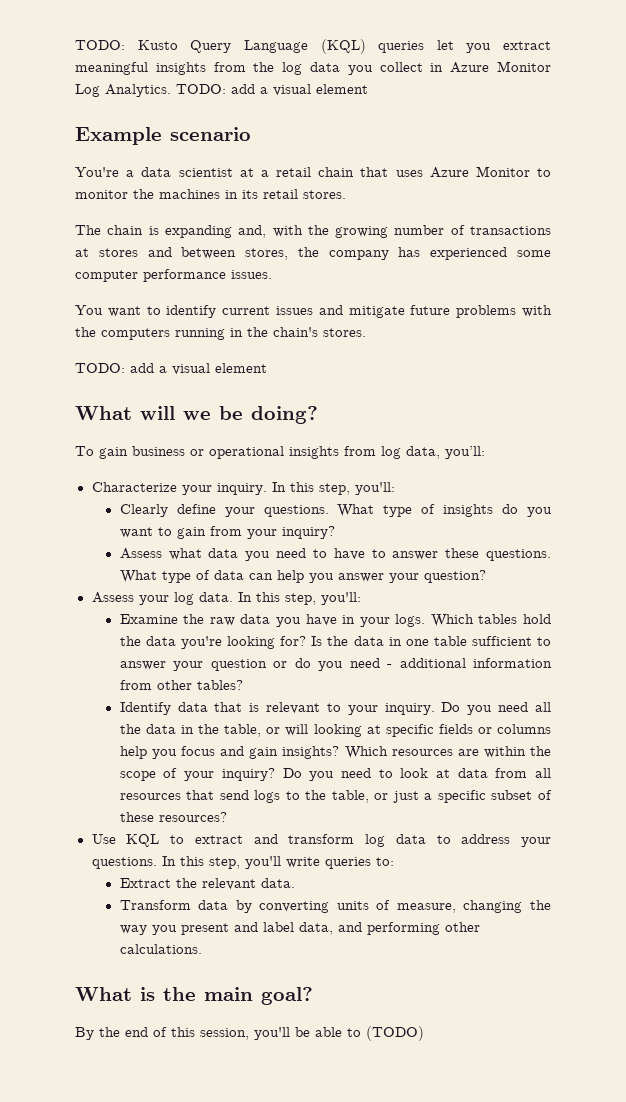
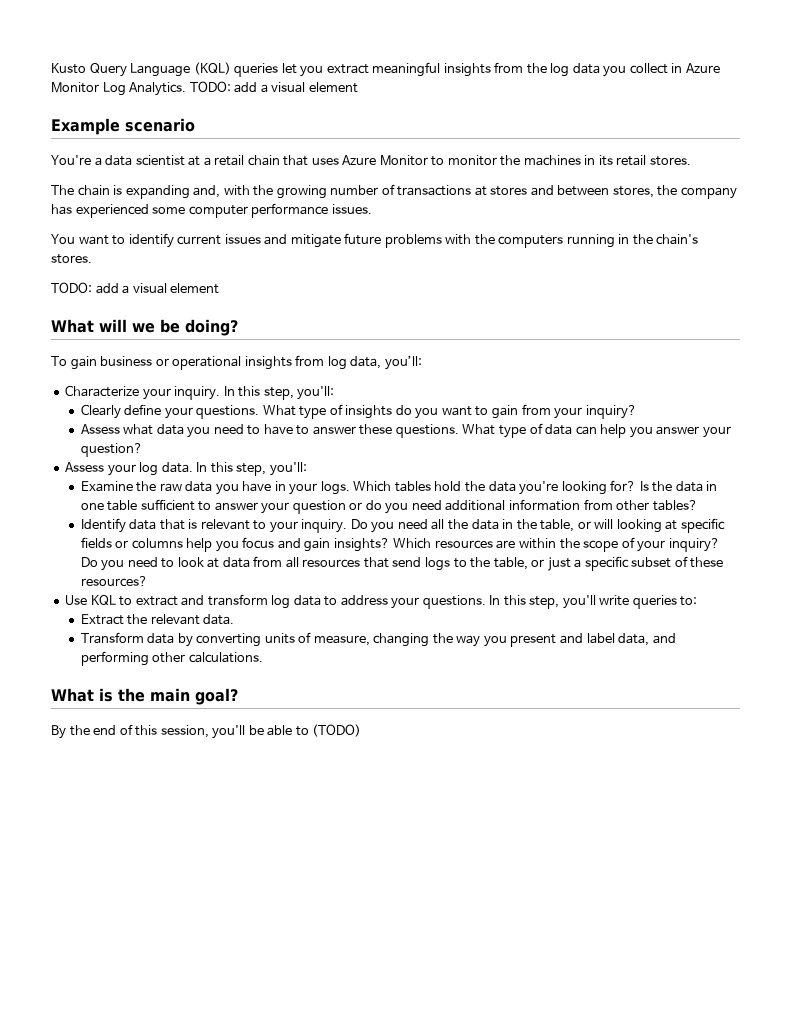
[75,40,125,50] TODO: -> (51, 68) none
[387,664,393,668] - -> (442, 505) none

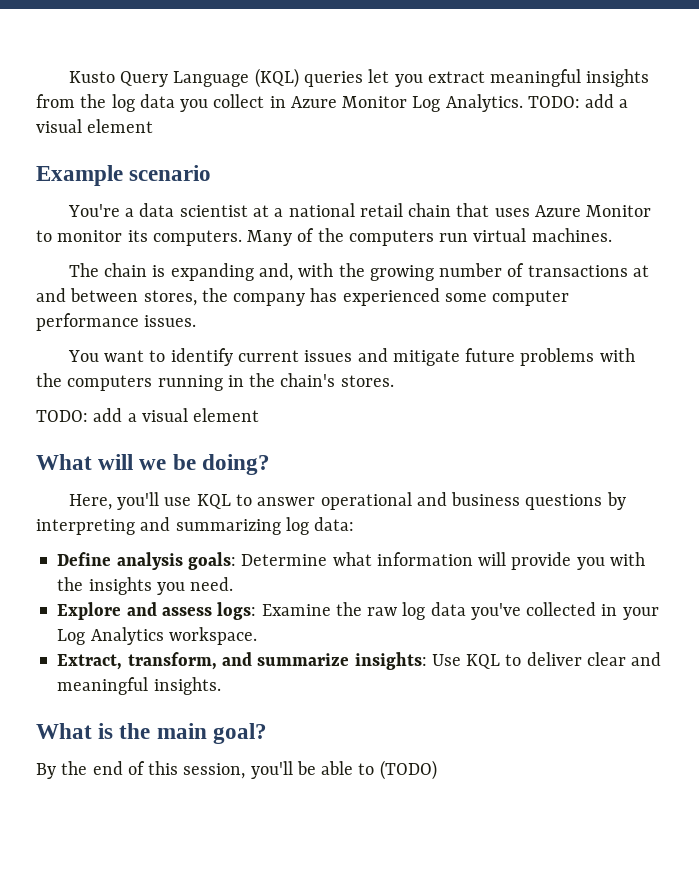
(211, 161) none -> [288,203,355,217] national
[500,155,691,166] the machines in its retail stores. -> [127,228,612,246] its computers. Many of the computers run virtual machines.
[490,186,528,196] stores -> (649, 271) none
[51,355,422,370] [65,385,335,400] [80,404,637,419] [80,423,731,438] [80,443,143,457] [65,462,307,476] [80,480,718,495] [80,499,698,514] [80,518,725,533] [80,537,720,552] [80,556,724,571] [80,576,148,587] [65,594,698,609] [80,614,235,625] [80,632,676,647] [80,651,263,666] To gain business or operational insights from log data, you’ll: // Characterize your inquiry. In this step, you'll: // Clearly define your questions. What type of insights do you want to gain from your inquiry? // Assess what data you need to have to answer these questions. What type of data can help you answer your question? // Assess your log data. In this step, you'll: // Examine the raw data you have in your logs. Which tables hold the data you're looking for? Is the data in one table sufficient to answer your question or do you need additional information from other tables? // Identify data that is relevant to your inquiry. Do you need all the data in the table, or will looking at specific fields or columns help you focus and gain insights? Which resources are within the scope of your inquiry? Do you need to look at data from all resources that send logs to the table, or just a specific subset of these resources? // Use KQL to extract and transform log data to address your questions. In this step, you'll write queries to: // Extract the relevant data. // Transform data by converting units of measure, changing the way you present and label data, and performing other calculations. -> [68,492,626,510] [36,517,355,535] [57,552,645,570] [57,577,234,595] [57,602,659,620] [57,627,257,645] [57,652,662,670] [57,677,221,695] Here, you'll use KQL to answer operational and business questions by interpreting and summarizing log data: // Define analysis goals: Determine what information will provide you with the insights you need. // Explore and assess logs: Examine the raw log data you've collected in your Log Analytics workspace. // Extract, transform, and summarize insights: Use KQL to deliver clear and meaningful insights.

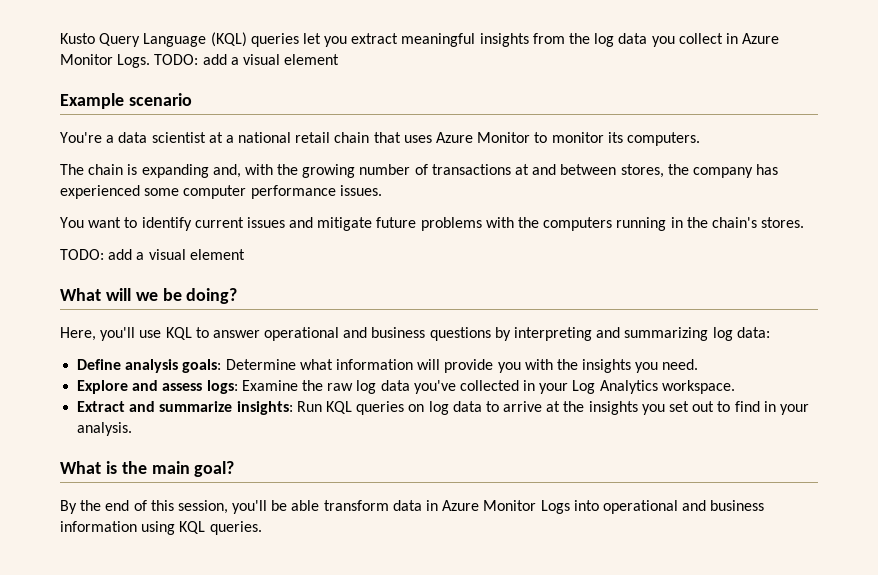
[412,94,523,112] Log Analytics. -> [117,54,151,68] Logs.
[247,228,612,246] Many of the computers run virtual machines. -> (700, 139) none
[57,652,217,670] Extract, transform, -> [77,401,126,412] Extract
[431,652,662,669] [57,677,221,695] Use KQL to deliver clear and meaningful insights. -> [296,401,809,415] [77,422,133,436] Run KQL queries on log data to arrive at the insights you set out to find in your analysis.
[358,760,437,780] to (TODO) -> [323,500,765,514] [60,521,262,535] transform data in Azure Monitor Logs into operational and business information using KQL queries.

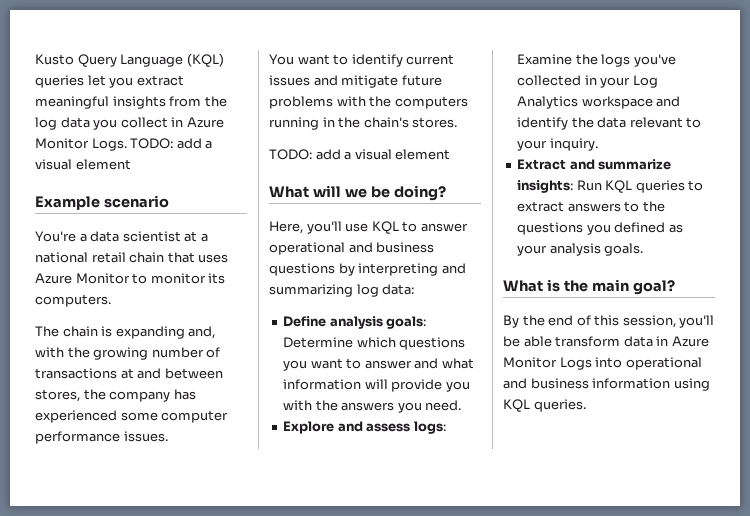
(296, 364) none -> [356,337,466,350] [283,358,439,371] which questions you want to answer and
[582,359,632,373] insights -> [341,402,395,411] answers
[327,380,410,394] raw log data -> [601,54,631,67] logs
[661,380,735,394] workspace. -> [581,96,681,109] [517,117,702,130] [517,138,598,151] workspace and identify the data relevant to your inquiry.
[408,401,809,415] [77,422,133,436] on log data to arrive at the insights you set out to find in your analysis. -> [688,180,704,191] [517,201,665,212] [517,222,683,235] [517,243,644,256] to extract answers to the questions you defined as your analysis goals.

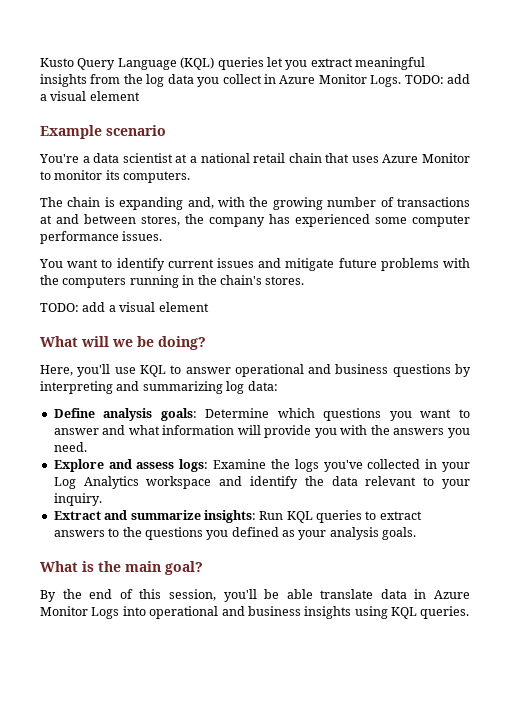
[555,336,621,347] transform -> [320,589,374,599] translate
[592,378,671,389] information -> [304,606,352,619] insights

